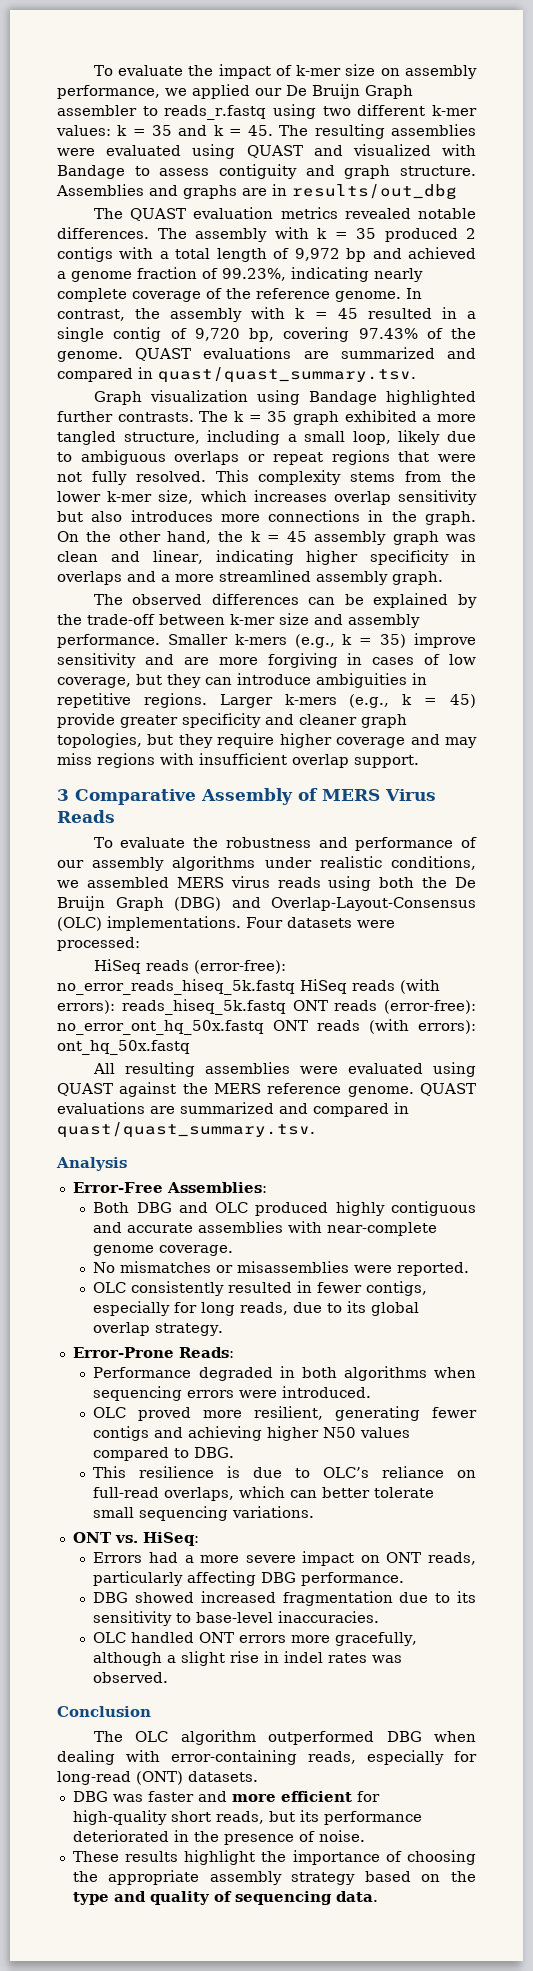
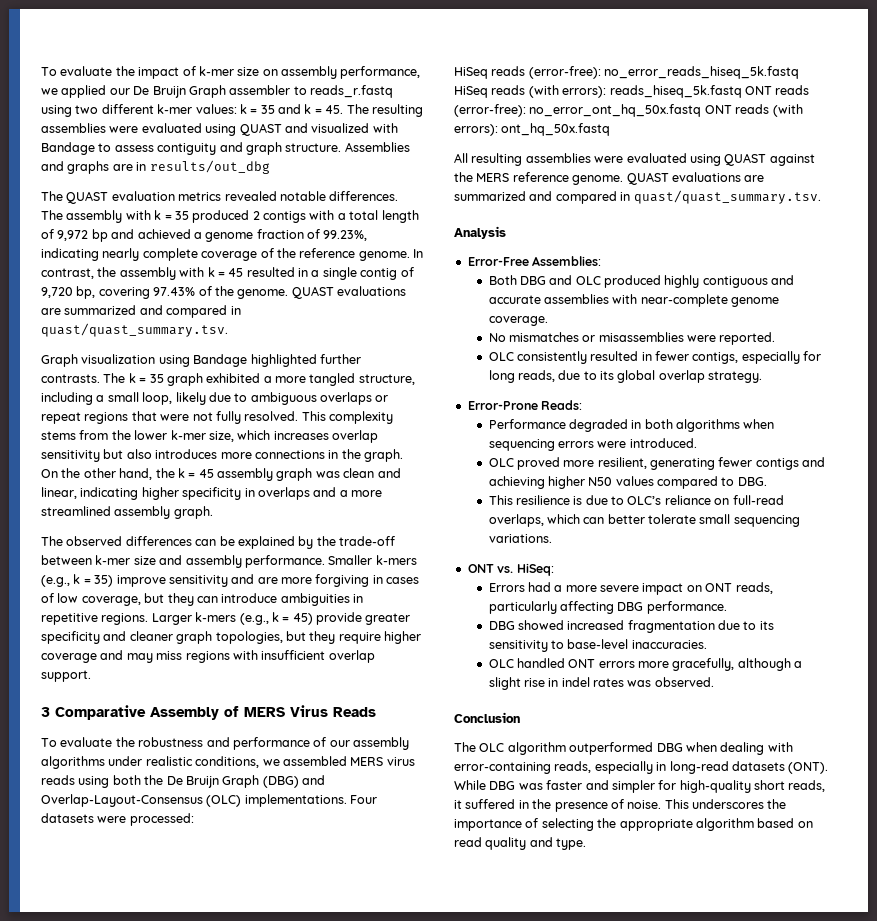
[454,1751,477,1762] [57,1771,258,1785] for long-read (ONT) datasets. // -> [656,761,829,774] [454,780,486,790] in long-read datasets (ONT). While
[231,1791,352,1802] more efficient -> [611,780,655,793] simpler
[268,1810,422,1825] [72,1830,169,1842] but its performance deteriorated -> [454,799,516,809] it suffered
[72,1850,256,1865] // These results highlight -> [664,799,764,809] This underscores
[407,1850,477,1865] choosing -> [541,818,594,831] selecting
[209,1871,476,1885] [72,1891,378,1905] assembly strategy based on the type and quality of sequencing data. -> [695,818,813,831] [454,837,587,850] algorithm based on read quality and type.

